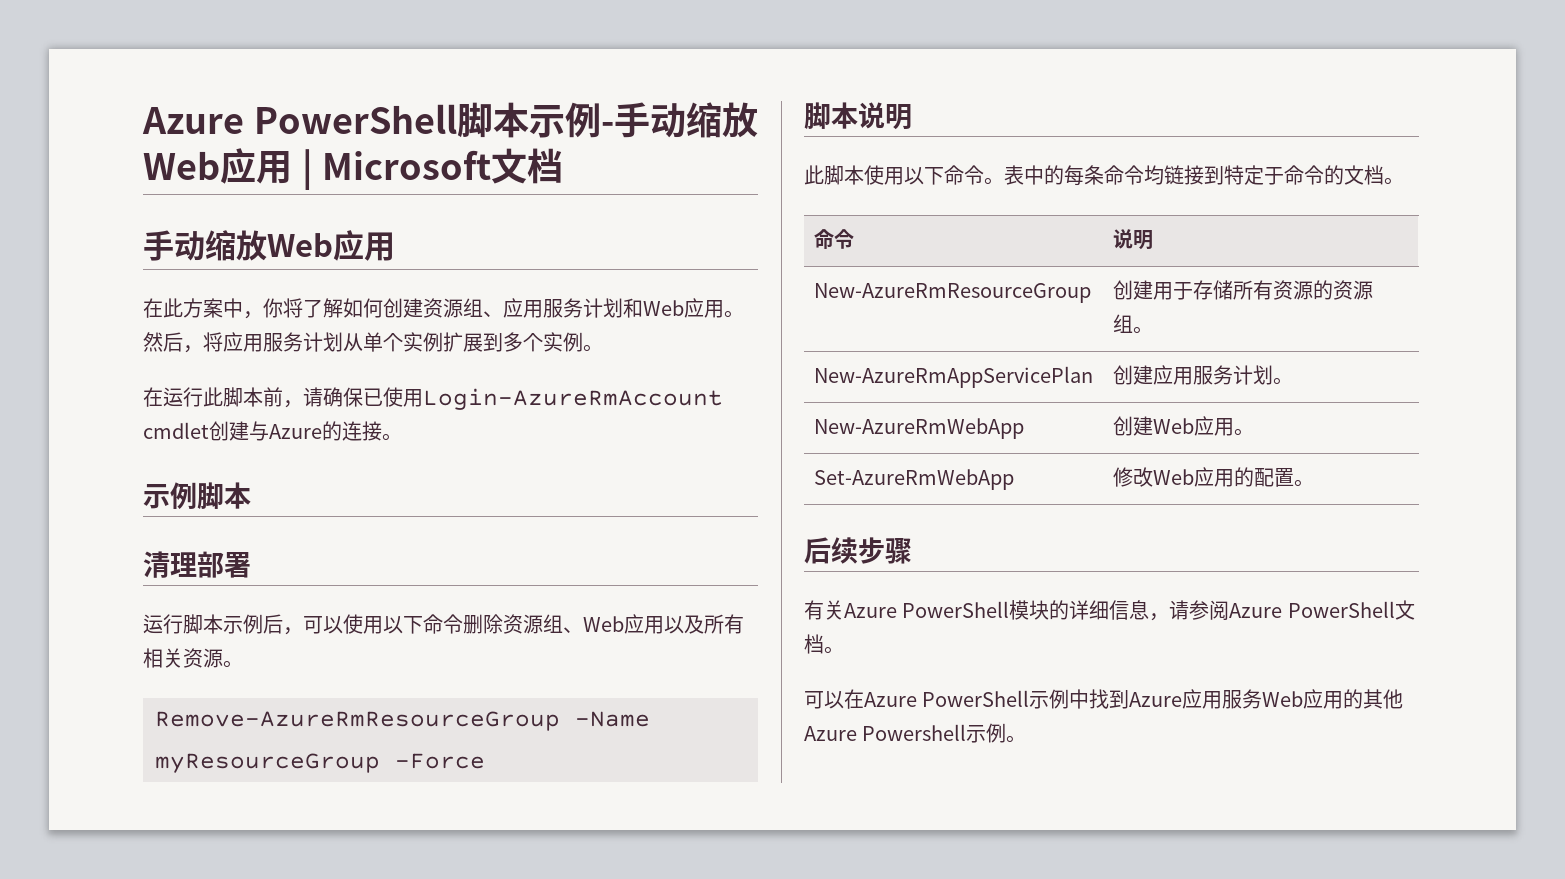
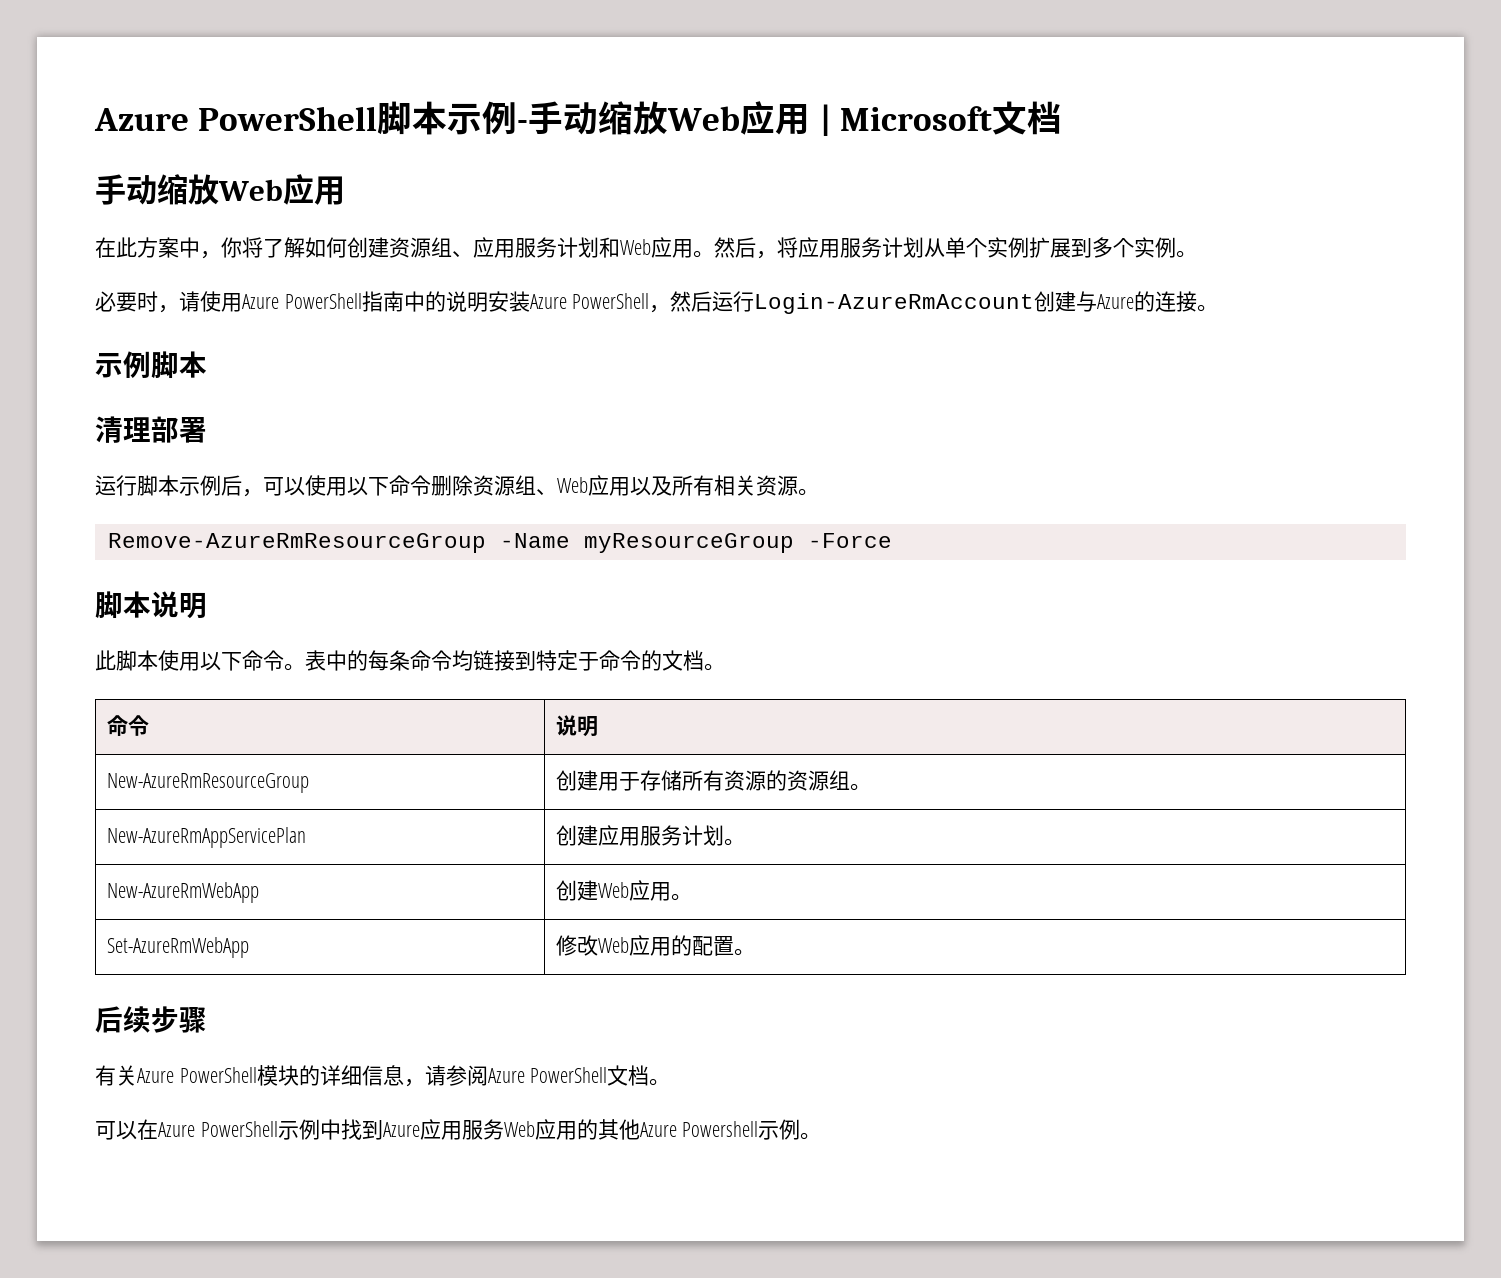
[143,387,723,410] [143,422,209,439] 在运行此脚本前，请确保已使用Login-AzureRmAccount cmdlet -> [95,291,1035,314] 必要时，请使用Azure PowerShell指南中的说明安装Azure PowerShell，然后运行Login-AzureRmAccount

